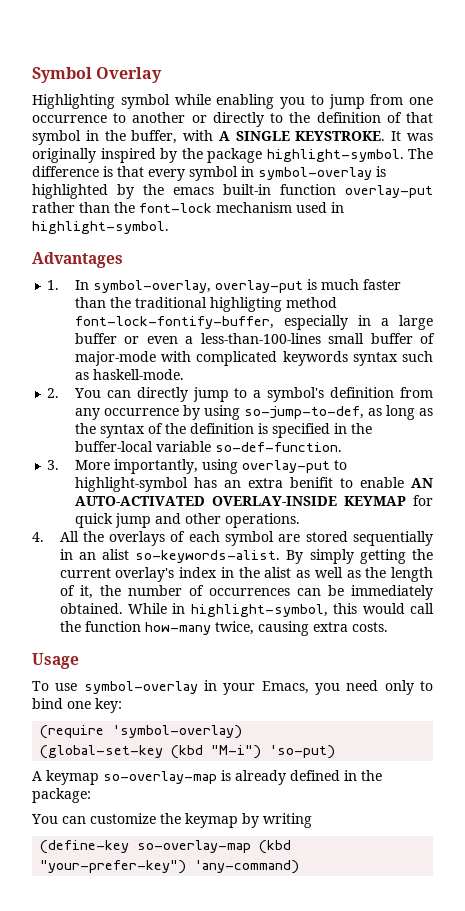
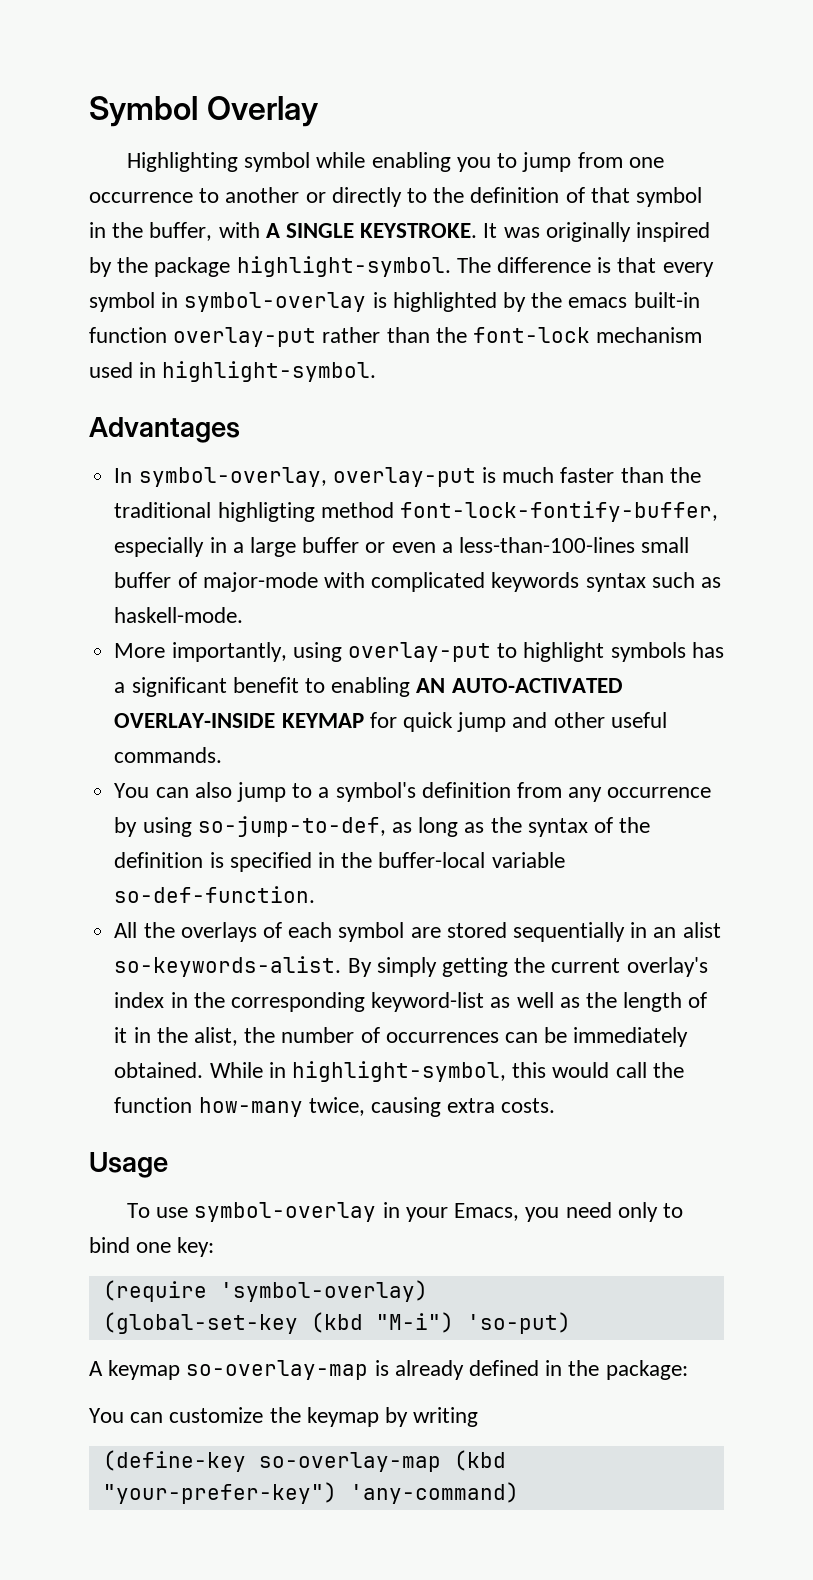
[47,280,60,290] 1. -> (240, 430) none
[47,387,188,402] 2. You can directly -> [114,642,724,662] [114,677,623,697] [114,712,667,732] [114,747,223,763] [114,782,232,798] More importantly, using overlay-put to highlight symbols has a significant benefit to enabling AN AUTO-ACTIVATED OVERLAY-INSIDE KEYMAP for quick jump and other useful commands. // You can also
[47,459,347,474] [74,477,433,492] [74,495,433,506] [74,513,300,528] [32,532,44,542] 3. More importantly, using overlay-put to highlight-symbol has an extra benifit to enable AN AUTO-ACTIVATED OVERLAY-INSIDE KEYMAP for quick jump and other operations. // 4. -> (316, 894) none
[264,567,292,578] alist -> [230,992,485,1012] corresponding keyword-list
[79,585,93,599] it, -> [114,1027,238,1046] it in the alist,

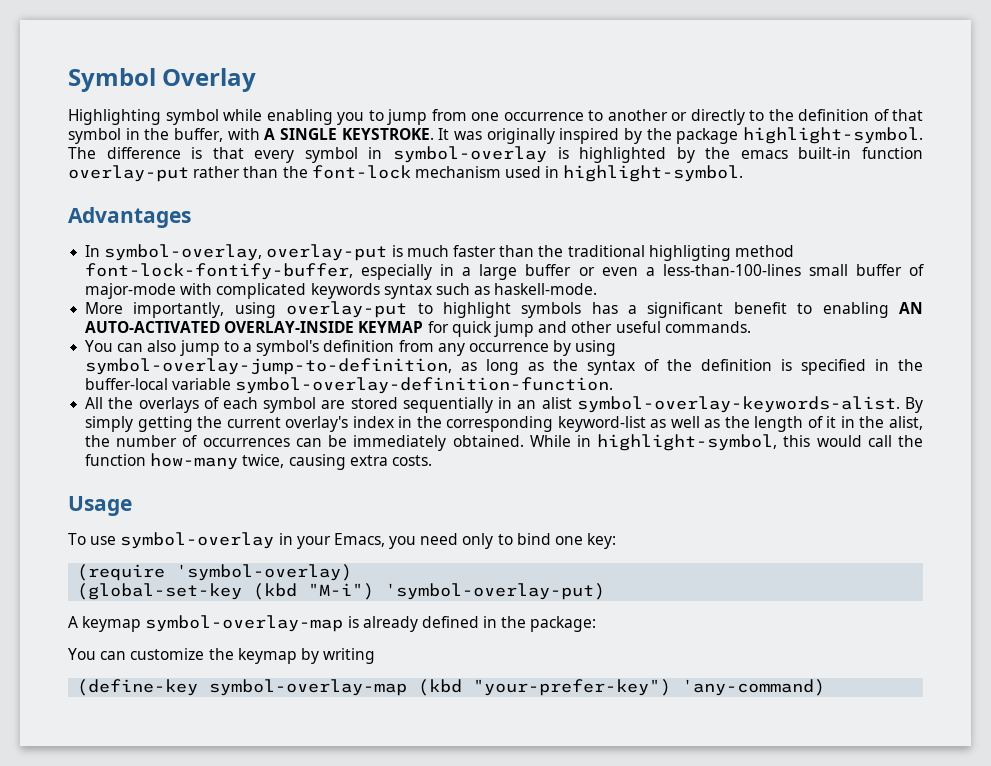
[197,816,386,837] so-jump-to-def, -> [85,358,453,375] symbol-overlay-jump-to-definition,
[114,886,316,903] so-def-function. -> [235,377,614,394] symbol-overlay-definition-function.
[114,956,342,977] so-keywords-alist. -> [576,396,900,413] symbol-overlay-keywords-alist.
[466,1312,571,1334] 'so-put) -> [385,583,606,600] 'symbol-overlay-put)
[186,1360,369,1380] so-overlay-map -> [145,615,344,632] symbol-overlay-map
[258,1452,441,1472] so-overlay-map -> [209,679,408,696] symbol-overlay-map

